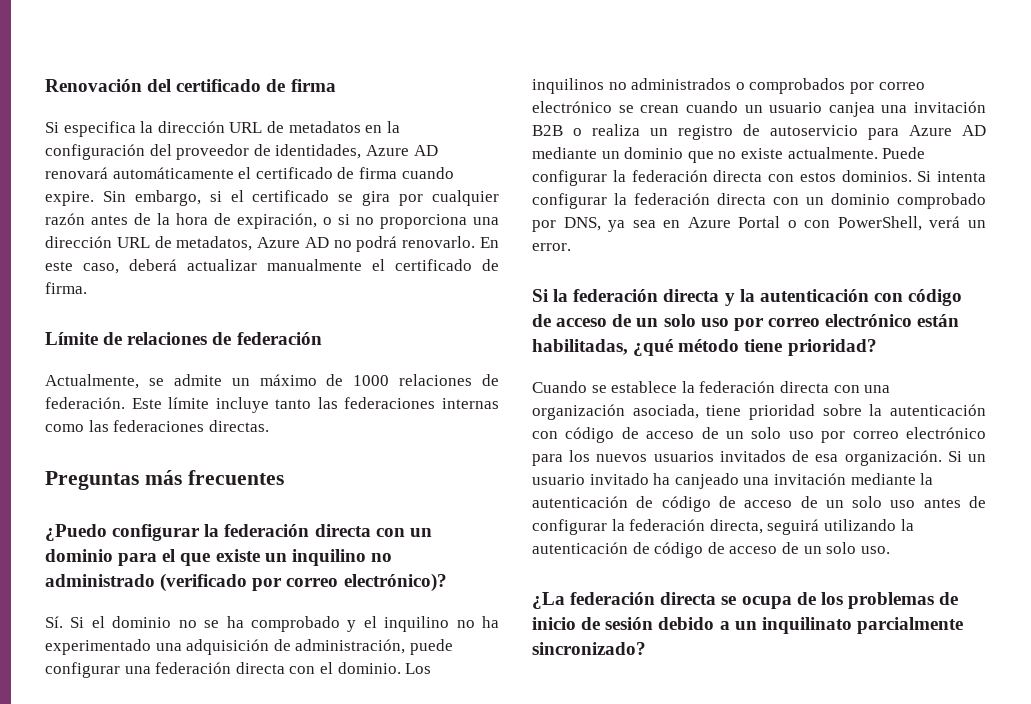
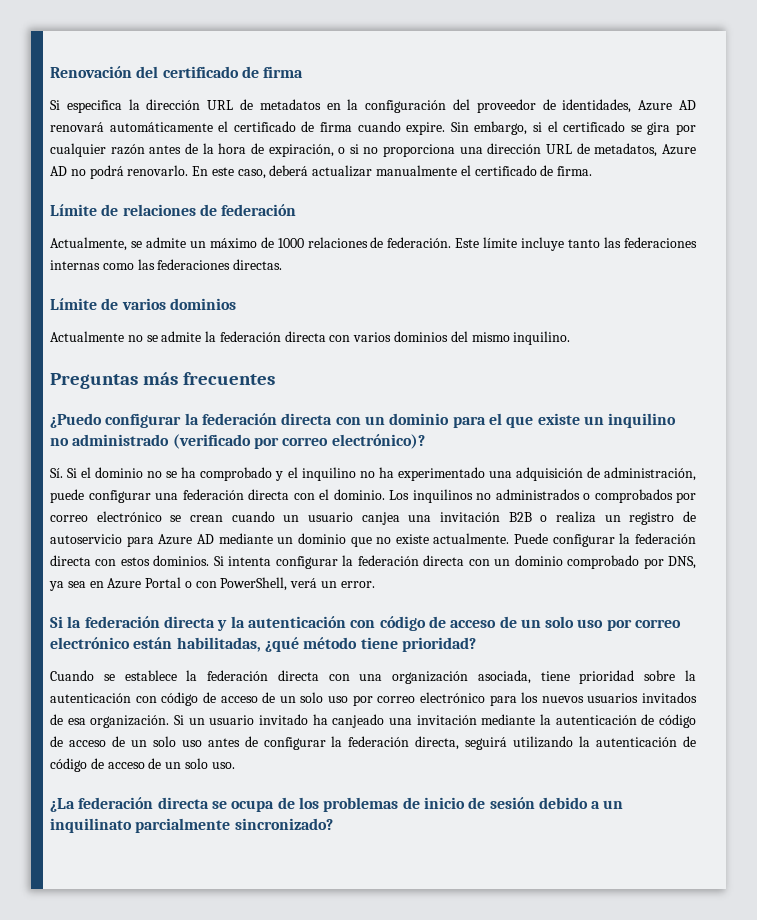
(269, 426) none -> [50,298,236,310] [50,331,571,345] // Límite de varios dominios // Actualmente no se admite la federación directa con varios dominios del mismo inquilino.

